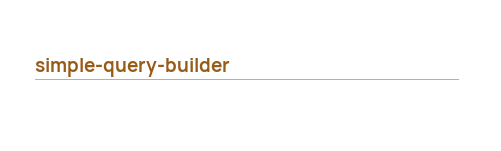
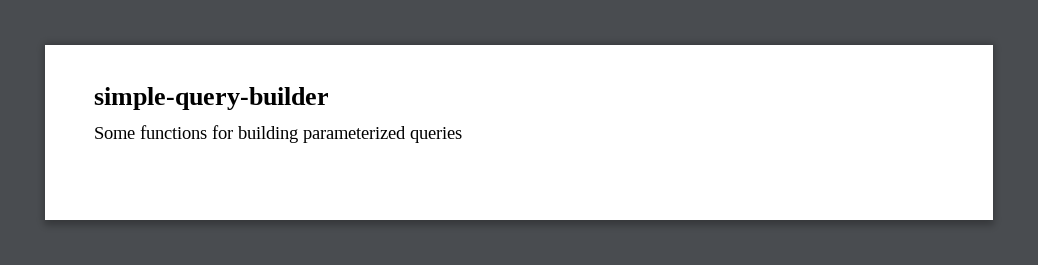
(230, 67) none -> [94,125,462,143] // Some functions for building parameterized queries

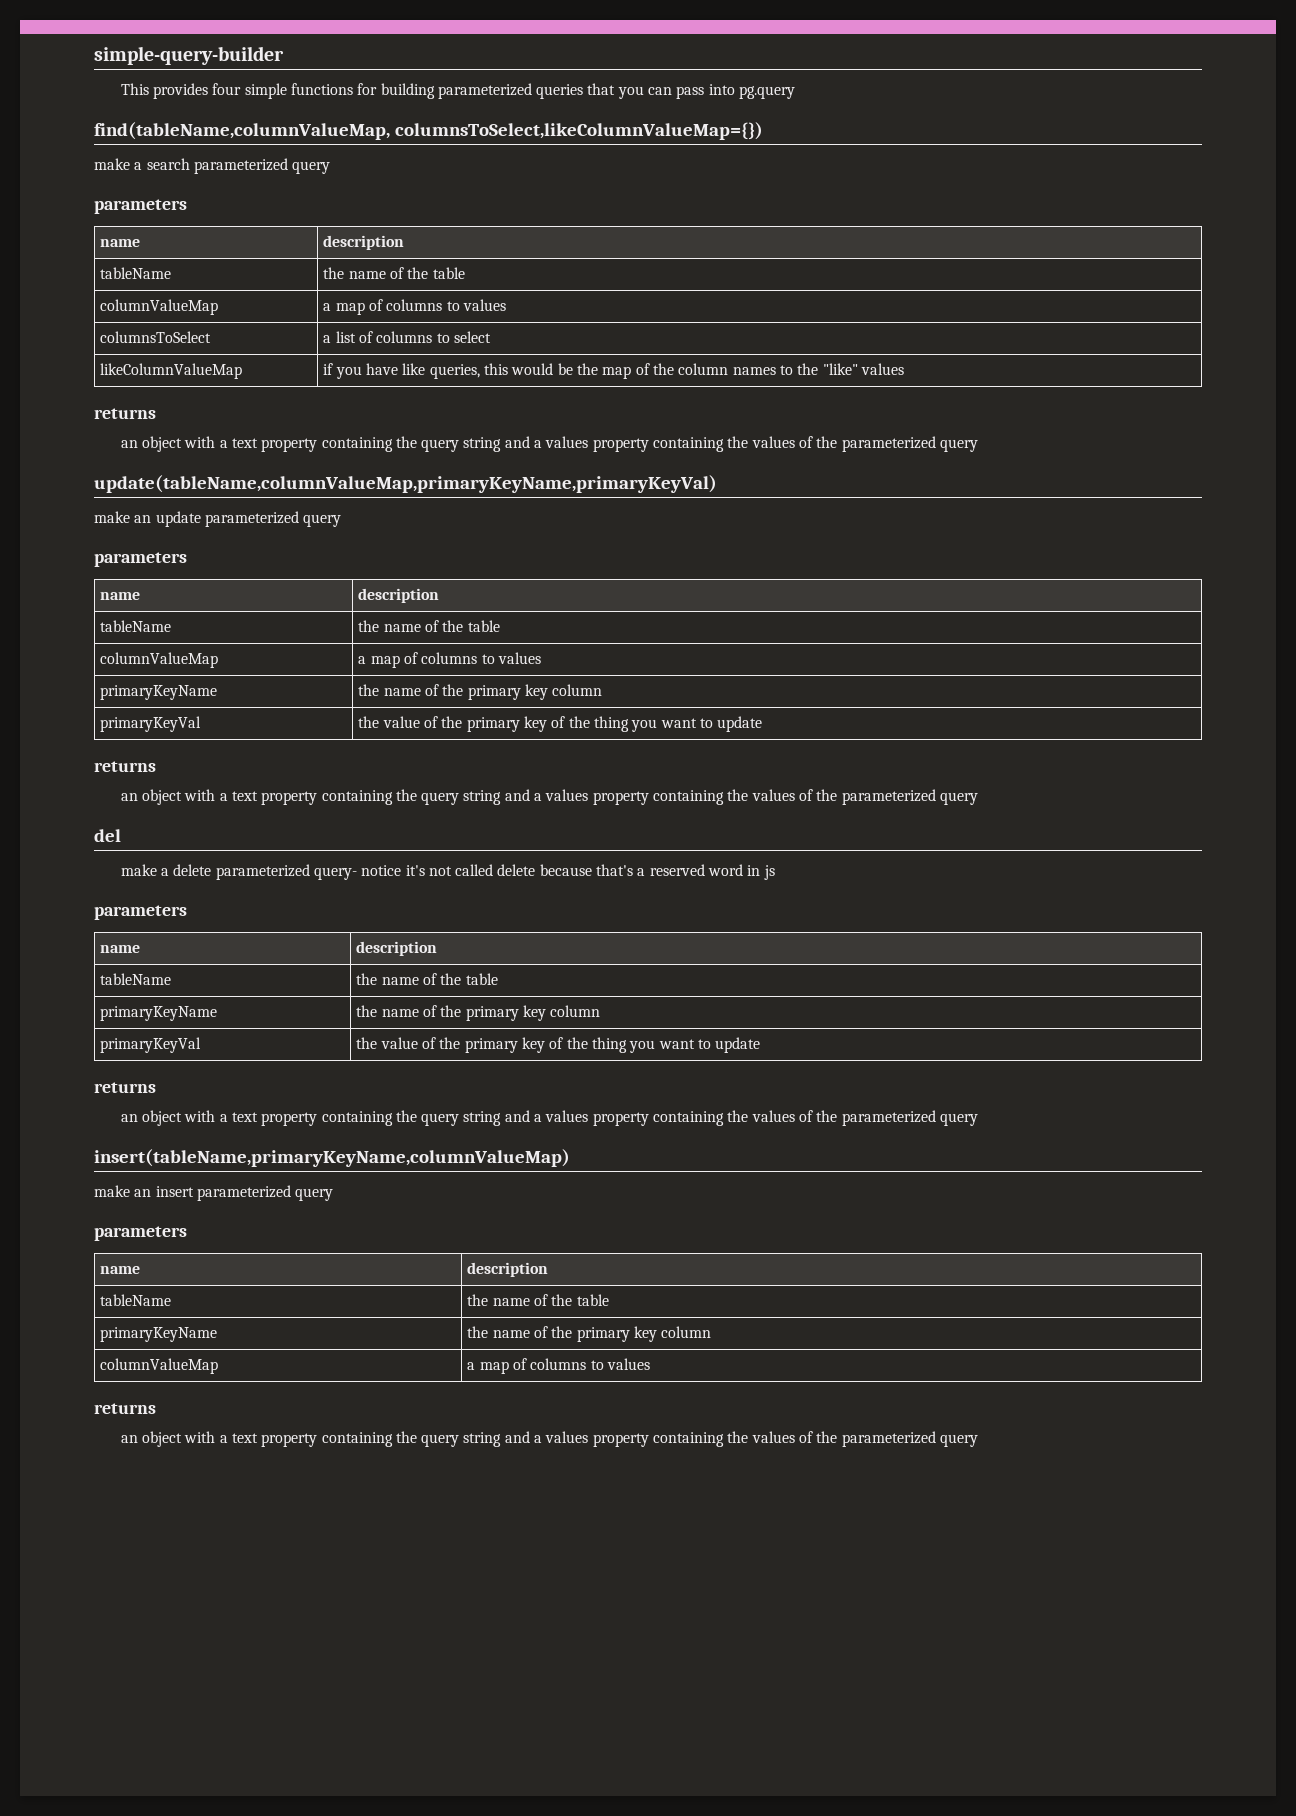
[94,127,135,139] Some -> [120,83,287,99] This provides four simple
(462, 135) none -> [587,83,796,99] [94,122,763,140] [94,158,331,174] [94,199,187,214] [100,239,141,247] [323,235,405,250] [100,267,172,279] [323,267,465,279] [100,299,219,315] [323,299,507,315] [100,331,212,343] [323,331,492,343] [100,363,243,379] [323,363,904,379] [94,408,156,419] [120,436,978,452] [94,475,717,493] [94,511,342,527] [94,552,187,567] [100,592,141,600] [358,588,440,603] [100,620,172,632] [358,620,500,632] [100,652,219,668] [358,652,542,668] [100,685,218,700] [358,684,603,700] [100,716,202,732] [358,716,763,732] [94,761,156,772] [120,789,978,805] [94,829,121,842] [120,864,775,880] [94,905,187,920] [100,945,141,953] [356,941,438,956] [100,973,172,985] [356,973,498,985] [100,1006,218,1021] [356,1005,601,1021] [100,1037,202,1053] [356,1037,761,1053] [94,1082,156,1093] [120,1110,978,1126] [94,1149,570,1167] [94,1185,334,1201] [94,1226,187,1241] [100,1266,141,1274] [467,1262,549,1277] [100,1294,172,1306] [467,1294,609,1306] [100,1327,218,1342] [467,1326,712,1342] [100,1358,219,1374] [467,1358,651,1374] [94,1403,156,1414] [120,1431,978,1447] that you can pass into pg.query // find(tableName,columnValueMap, columnsToSelect,likeColumnValueMap={}) // make a search parameterized query // parameters // name | description // tableName | the name of the table // columnValueMap | a map of columns to values // columnsToSelect | a list of columns to select // likeColumnValueMap | if you have like queries, this would be the map of the column names to the "like" values // returns // an object with a text property containing the query string and a values property containing the values of the parameterized query // update(tableName,columnValueMap,primaryKeyName,primaryKeyVal) // make an update parameterized query // parameters // name | description // tableName | the name of the table // columnValueMap | a map of columns to values // primaryKeyName | the name of the primary key column // primaryKeyVal | the value of the primary key of the thing you want to update // returns // an object with a text property containing the query string and a values property containing the values of the parameterized query // del // make a delete parameterized query- notice it's not called delete because that's a reserved word in js // parameters // name | description // tableName | the name of the table // primaryKeyName | the name of the primary key column // primaryKeyVal | the value of the primary key of the thing you want to update // returns // an object with a text property containing the query string and a values property containing the values of the parameterized query // insert(tableName,primaryKeyName,columnValueMap) // make an insert parameterized query // parameters // name | description // tableName | the name of the table // primaryKeyName | the name of the primary key column // columnValueMap | a map of columns to values // returns // an object with a text property containing the query string and a values property containing the values of the parameterized query

